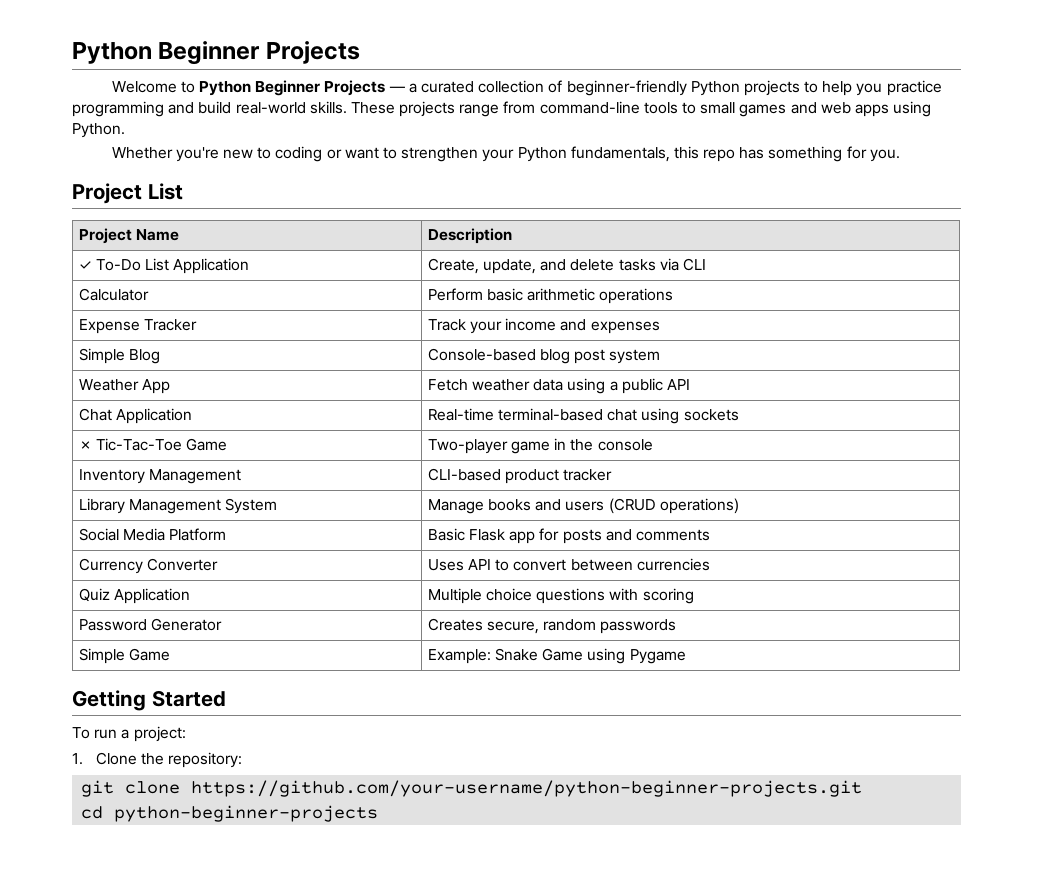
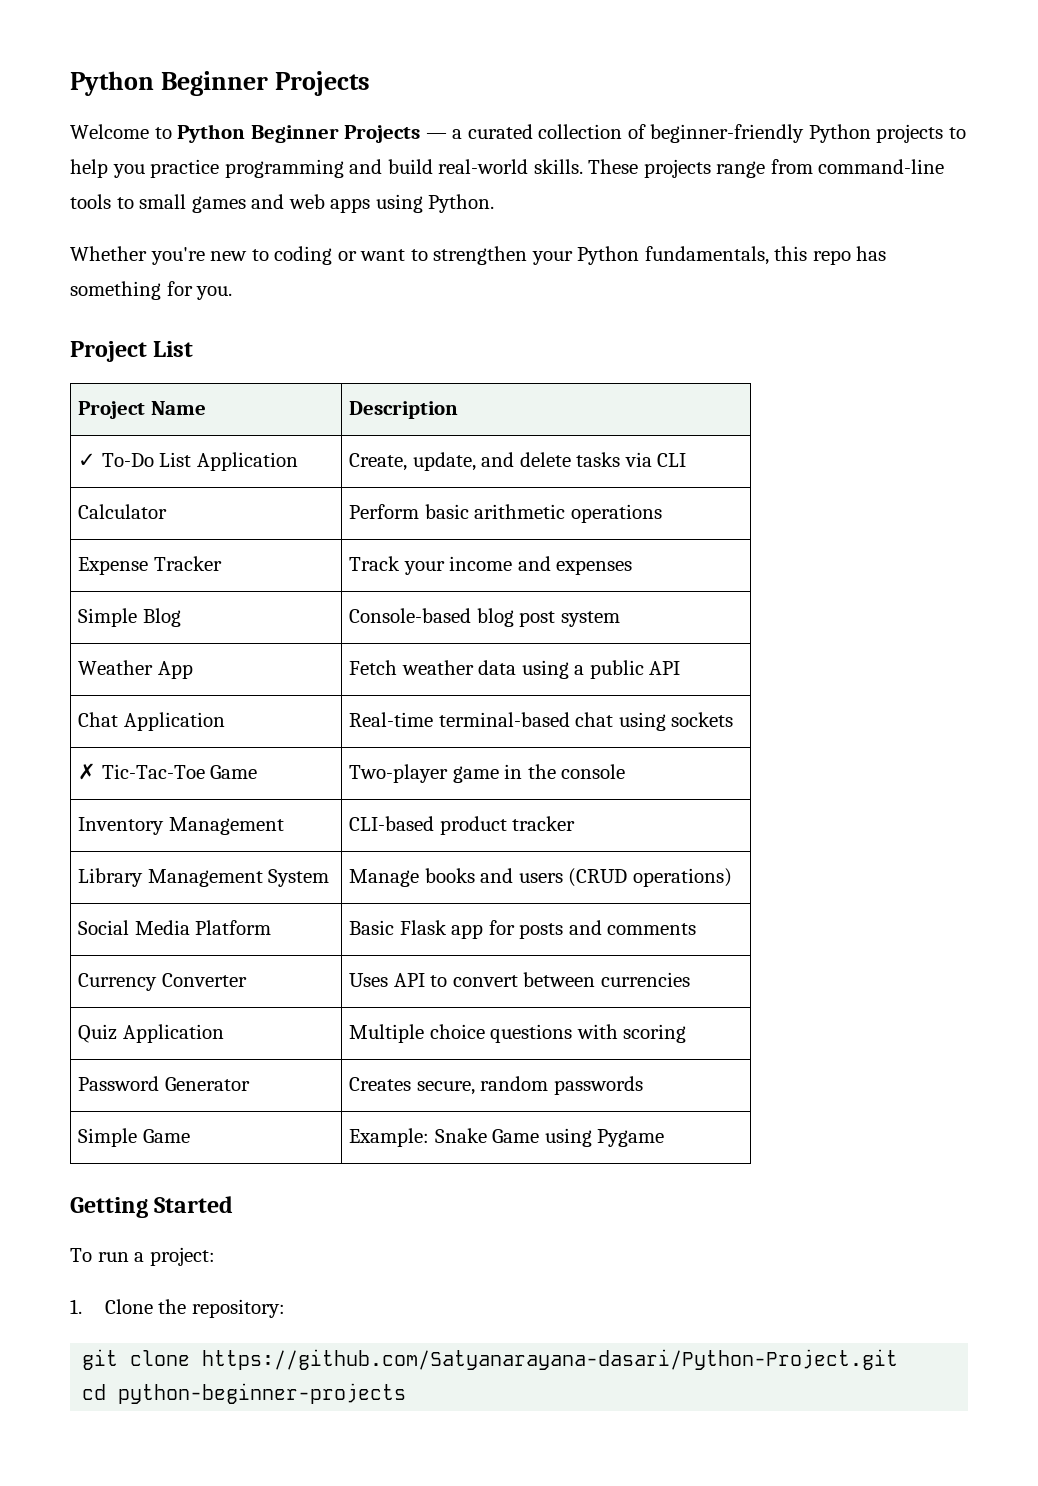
[191,780,863,797] https://github.com/your-username/python-beginner-projects.git -> [202,1349,899,1370] https://github.com/Satyanarayana-dasari/Python-Project.git

